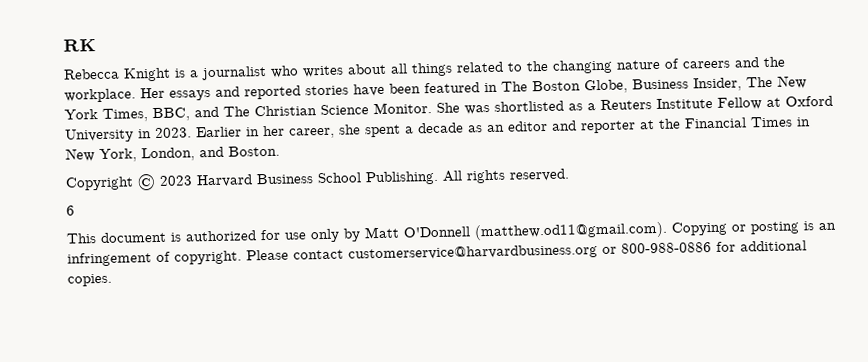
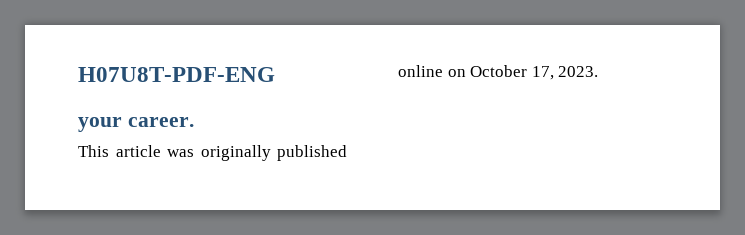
[63,39,96,52] [63,56,786,82] [64,75,807,103] [64,95,833,122] [65,116,811,143] [65,145,280,163] [65,168,570,191] [66,205,75,216] [66,221,836,244] [67,240,807,267] [67,273,112,287] RK // Rebecca Knight is a journalist who writes about all things related to the changing nature of careers and the workplace. Her essays and reported stories have been featured in The Boston Globe, Business Insider, The New York Times, BBC, and The Christian Science Monitor. She was shortlisted as a Reuters Institute Fellow at Oxford University in 2023. Earlier in her career, she spent a decade as an editor and reporter at the Financial Times in New York, London, and Boston. // Copyright © 2023 Harvard Business School Publishing. All rights reserved. // 6 // This document is authorized for use only by Matt O'Donnell (matthew.od11@gmail.com). Copying or posting is an infringement of copyright. Please contact customerservice@harvardbusiness.org or 800-988-0886 for additional copies. -> [78,67,275,82] [78,117,194,132] [78,145,347,161] [398,65,599,80] H07U8T-PDF-ENG // your career. // This article was originally published online on October 17, 2023.

